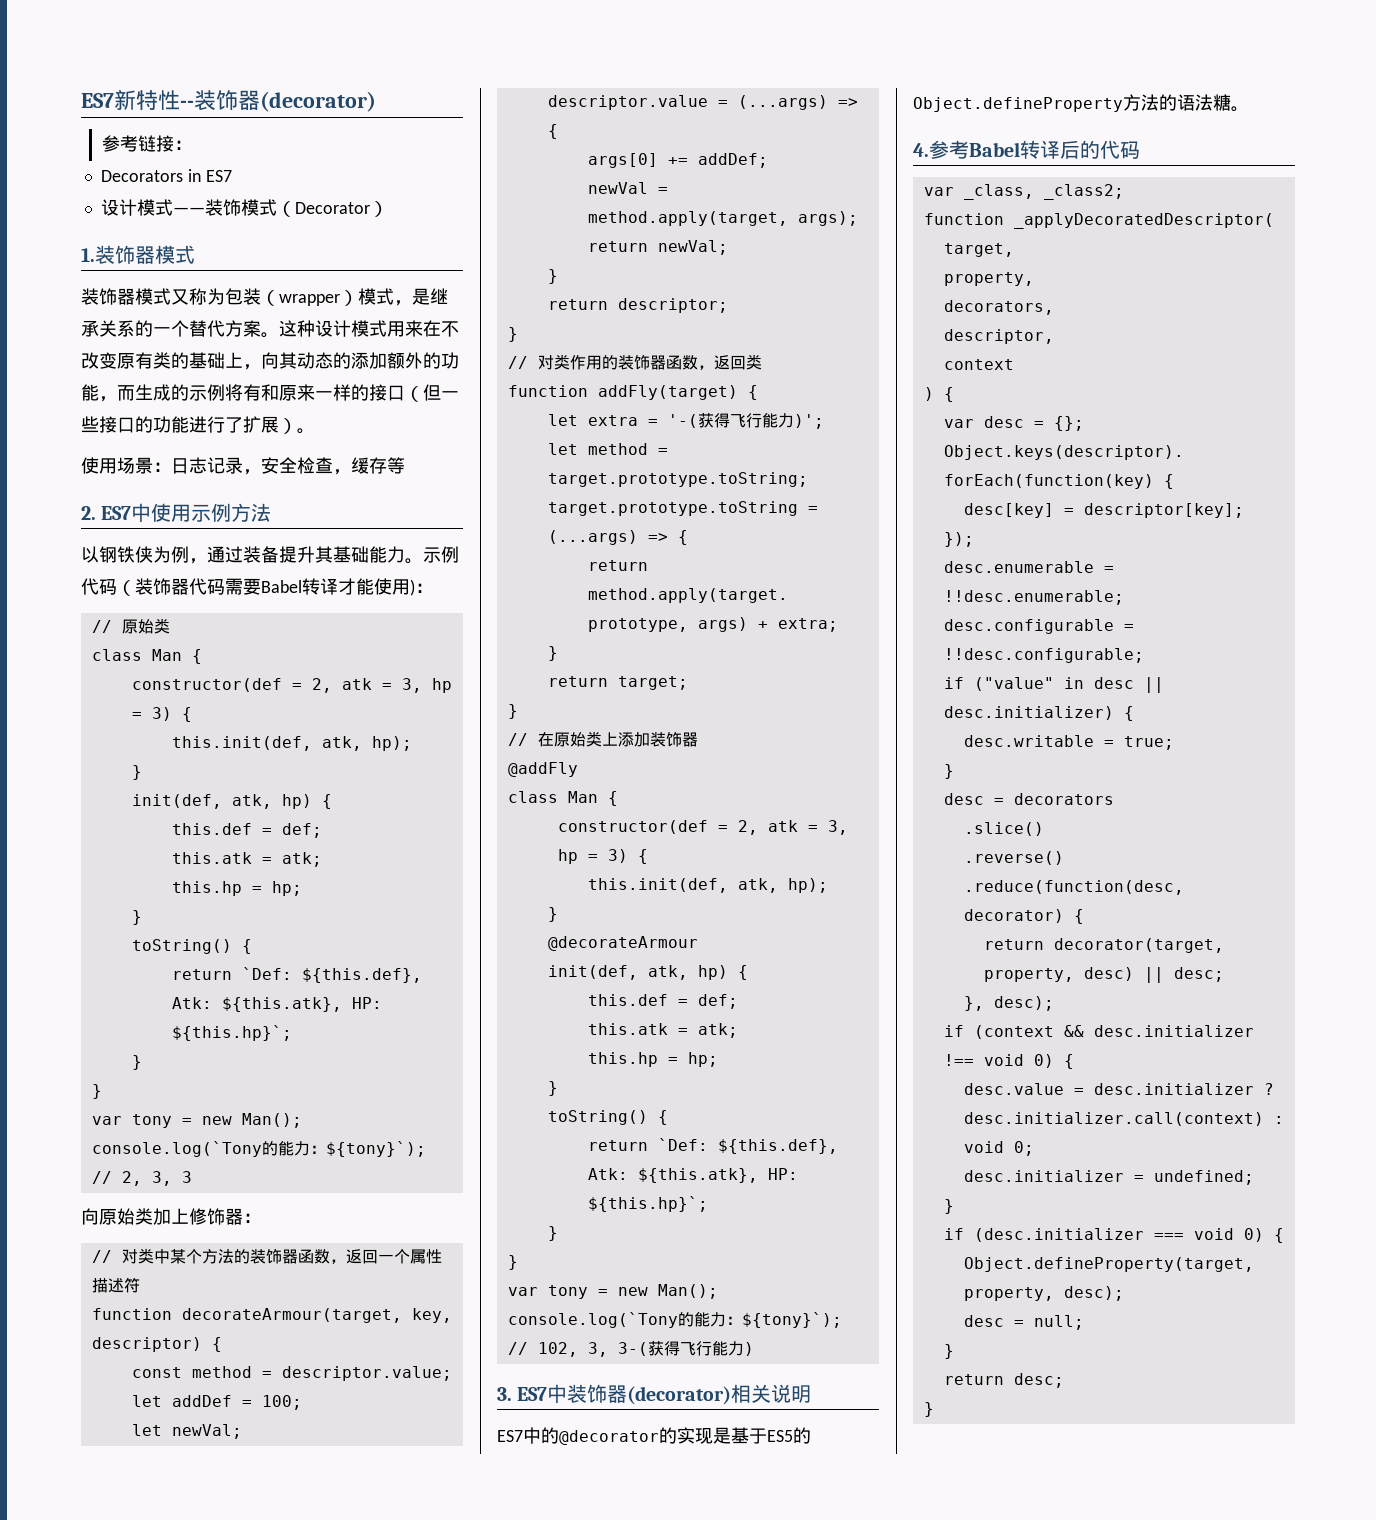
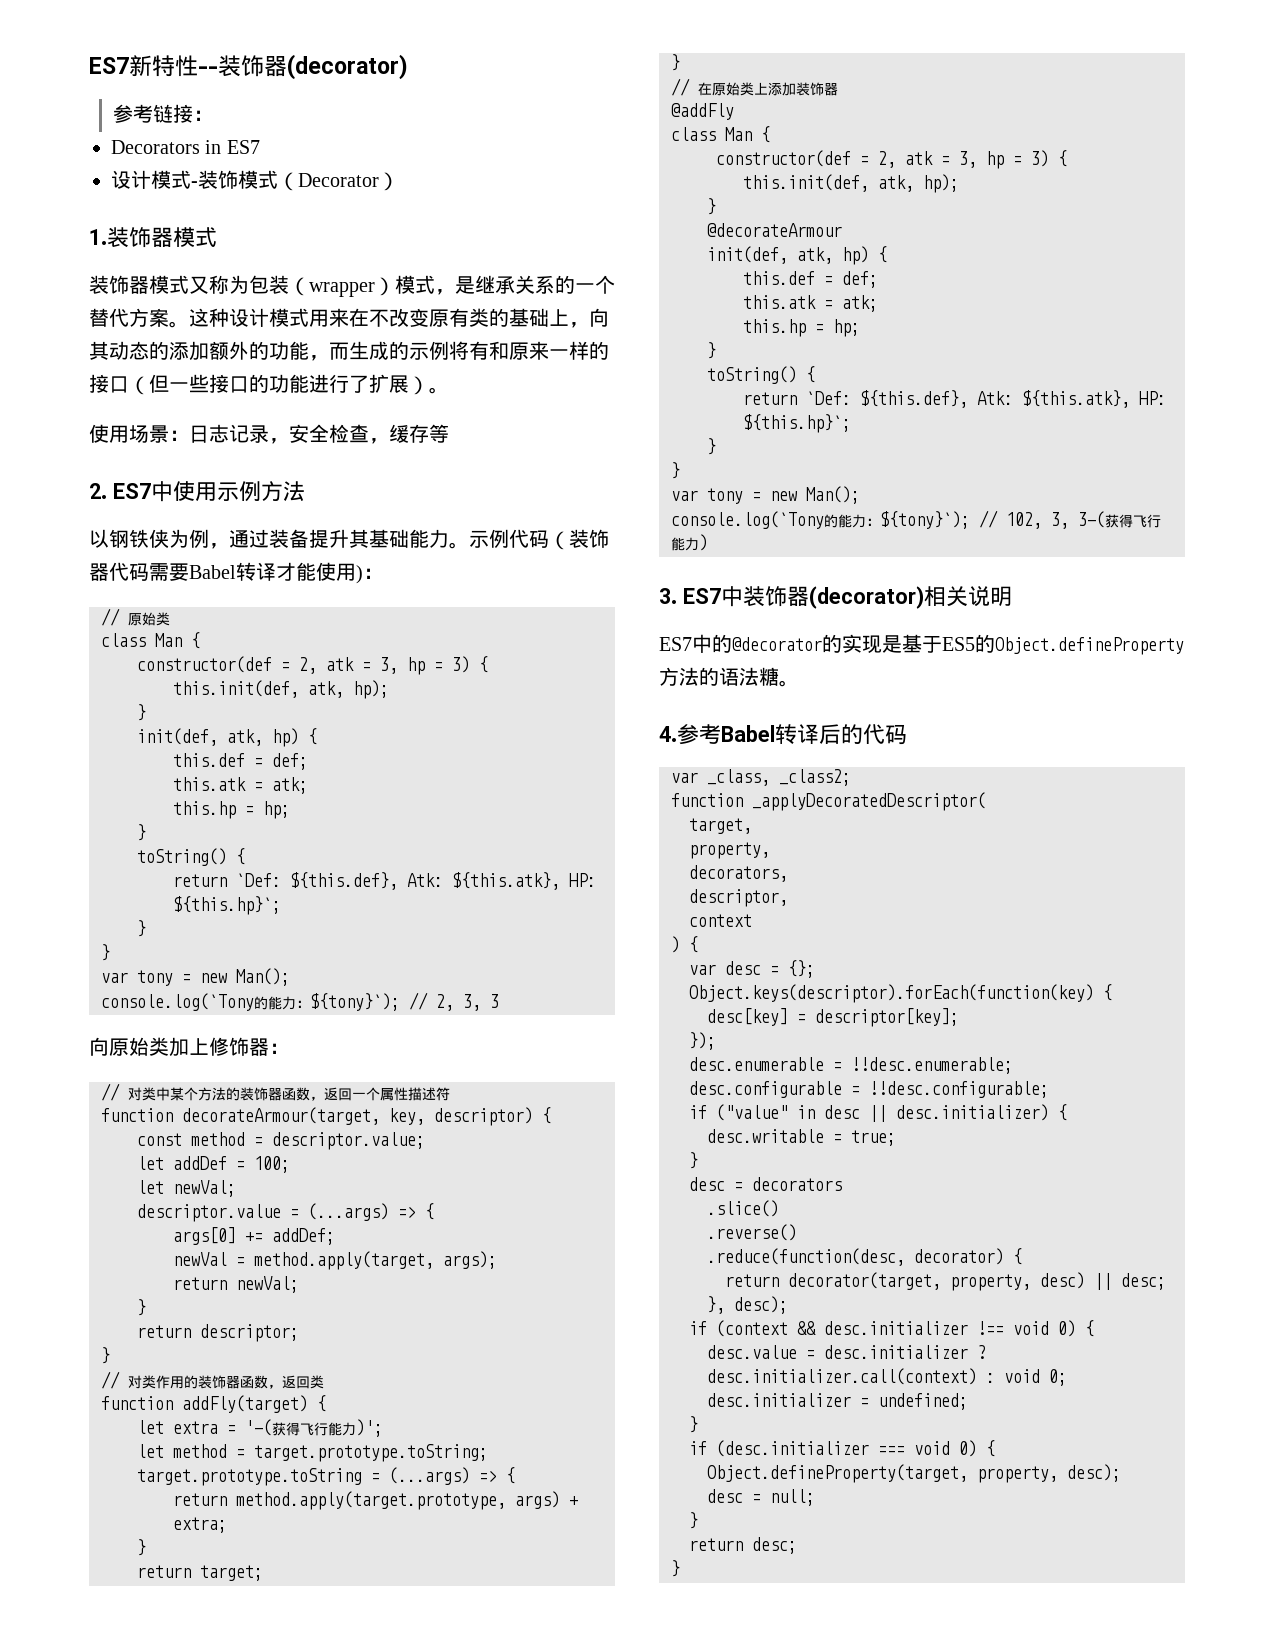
[172,207,205,214] —— -> [191,181,198,187] -

